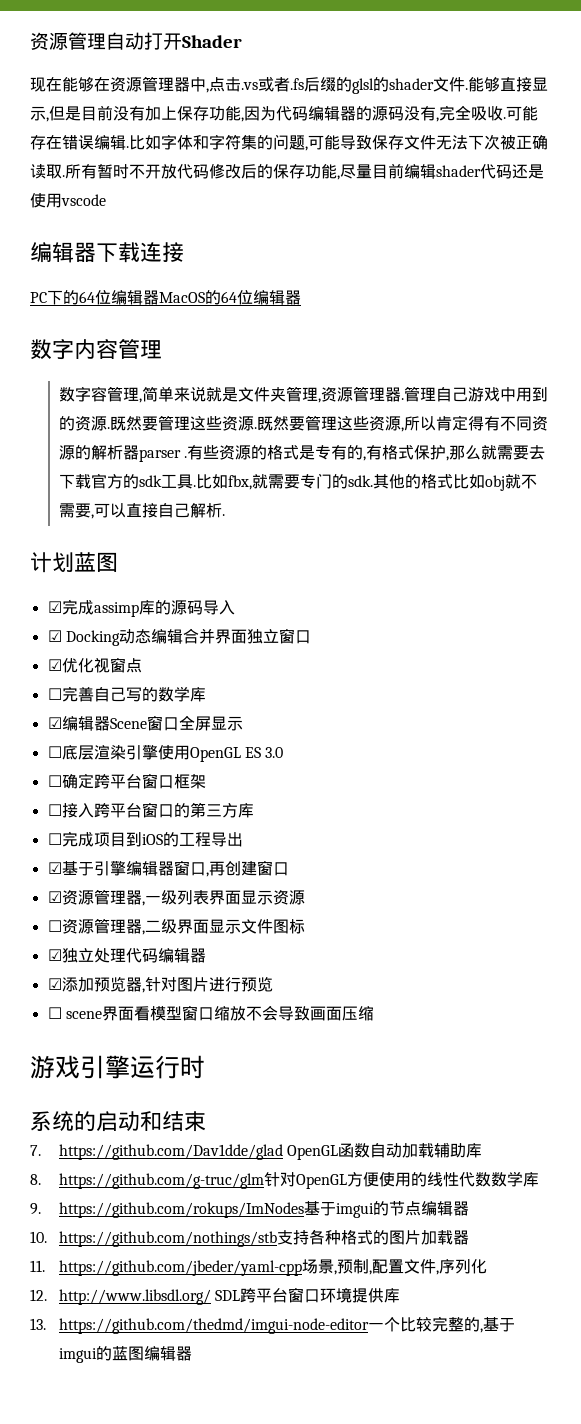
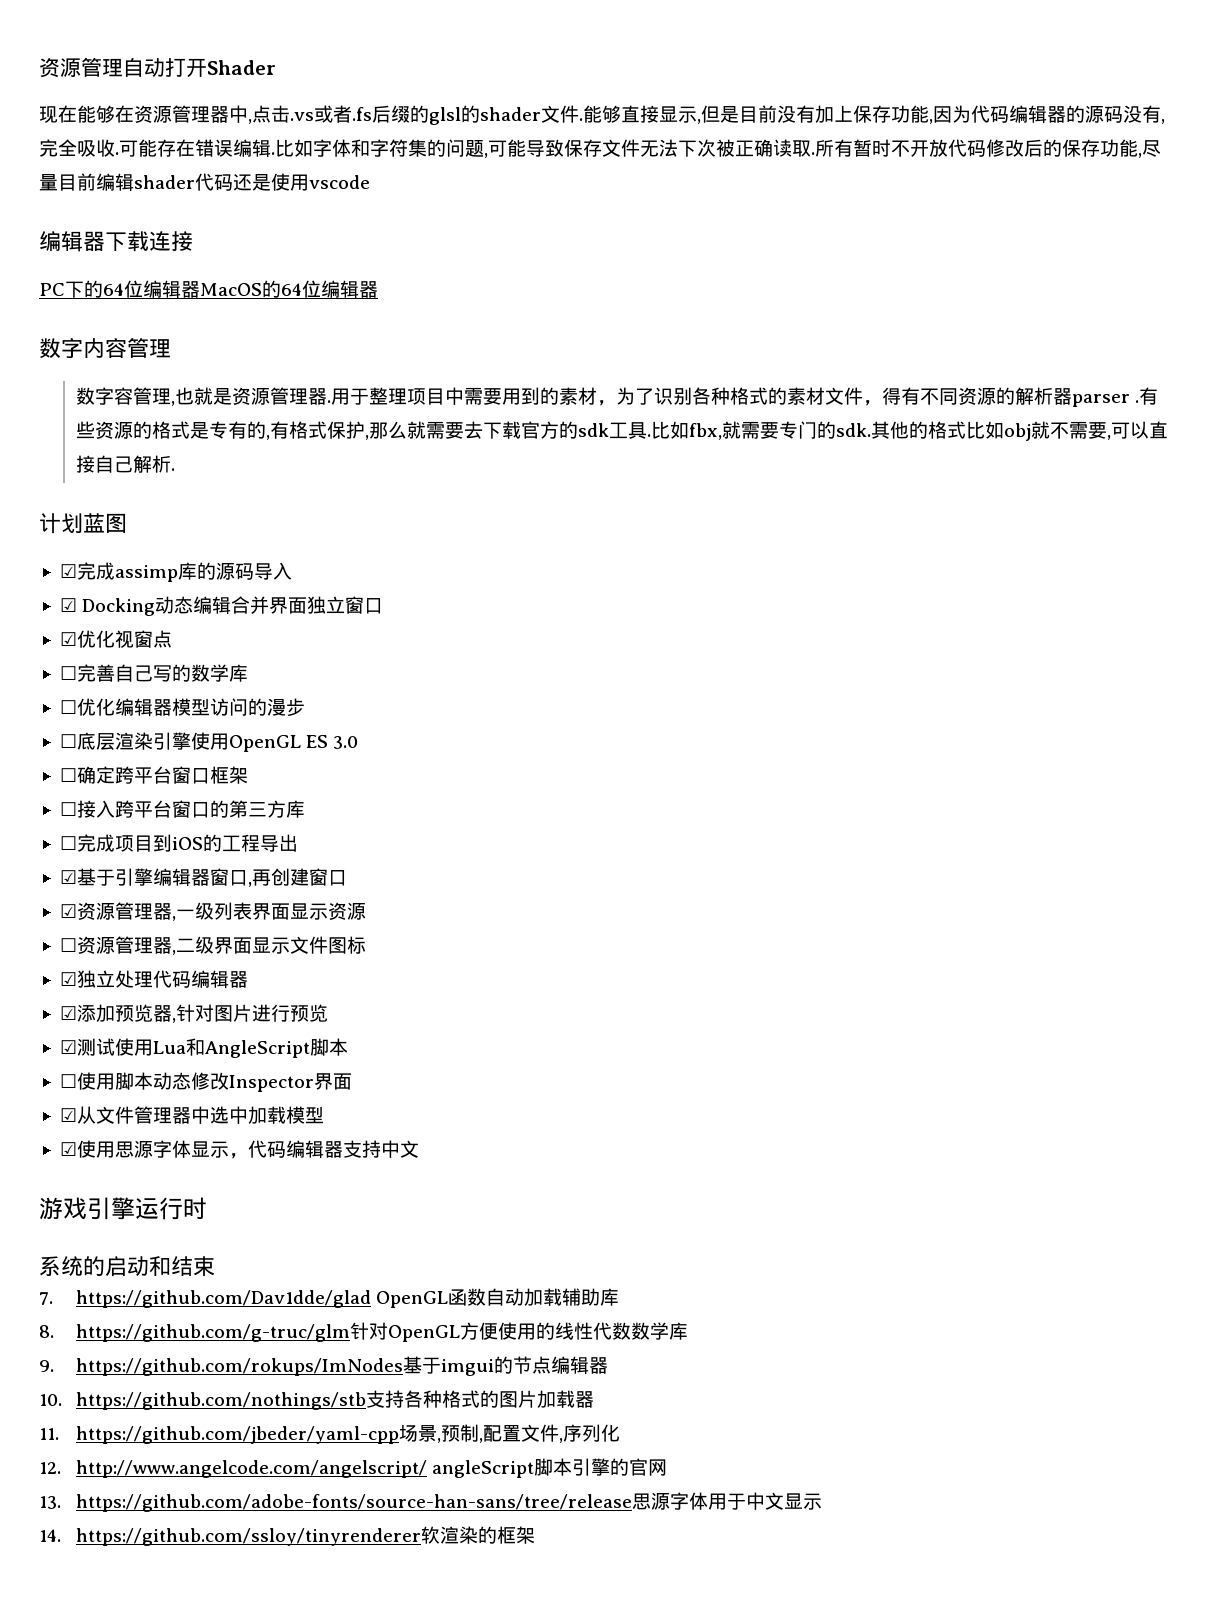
[141,386,548,403] [58,415,468,432] 简单来说就是文件夹管理,资源管理器.管理自己游戏中用到的资源.既然要管理这些资源.既然要管理这些资源,所以肯定 -> [174,387,882,406] 也就是资源管理器.用于整理项目中需要用到的素材，为了识别各种格式的素材文件，
[47,715,243,731] ☑编辑器Scene窗口全屏显示 -> [59,698,305,717] ☐优化编辑器模型访问的漫步
[47,1005,374,1021] ☐ scene界面看模型窗口缩放不会导致画面压缩 -> [59,1038,348,1058] [59,1072,352,1092] [59,1106,324,1124] [59,1140,419,1159] ☑测试使用Lua和AngleScript脚本 // ☐使用脚本动态修改Inspector界面 // ☑从文件管理器中选中加载模型 // ☑使用思源字体显示，代码编辑器支持中文
[58,1287,401,1305] [30,1316,515,1334] [58,1346,192,1363] http://www.libsdl.org/ SDL跨平台窗口环境提供库 // 13. https://github.com/thedmd/imgui-node-editor一个比较完整的,基于imgui的蓝图编辑器 -> [75,1458,667,1478] [39,1492,822,1512] [39,1526,535,1546] http://www.angelcode.com/angelscript/ angleScript脚本引擎的官网 // 13. https://github.com/adobe-fonts/source-han-sans/tree/release思源字体用于中文显示 // 14. https://github.com/ssloy/tinyrenderer软渲染的框架

